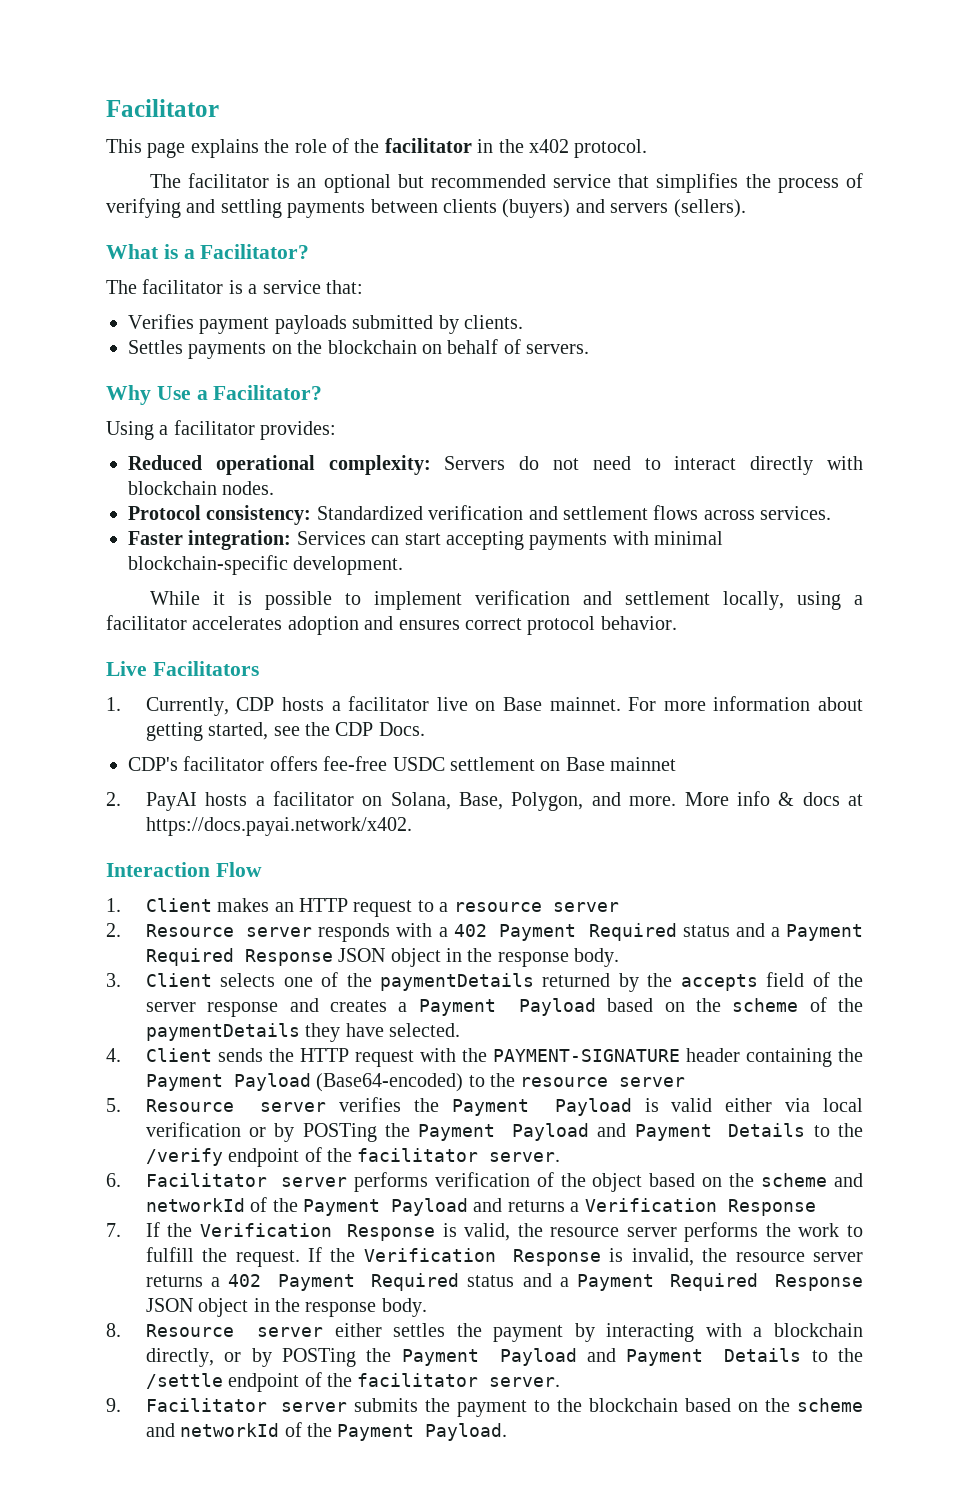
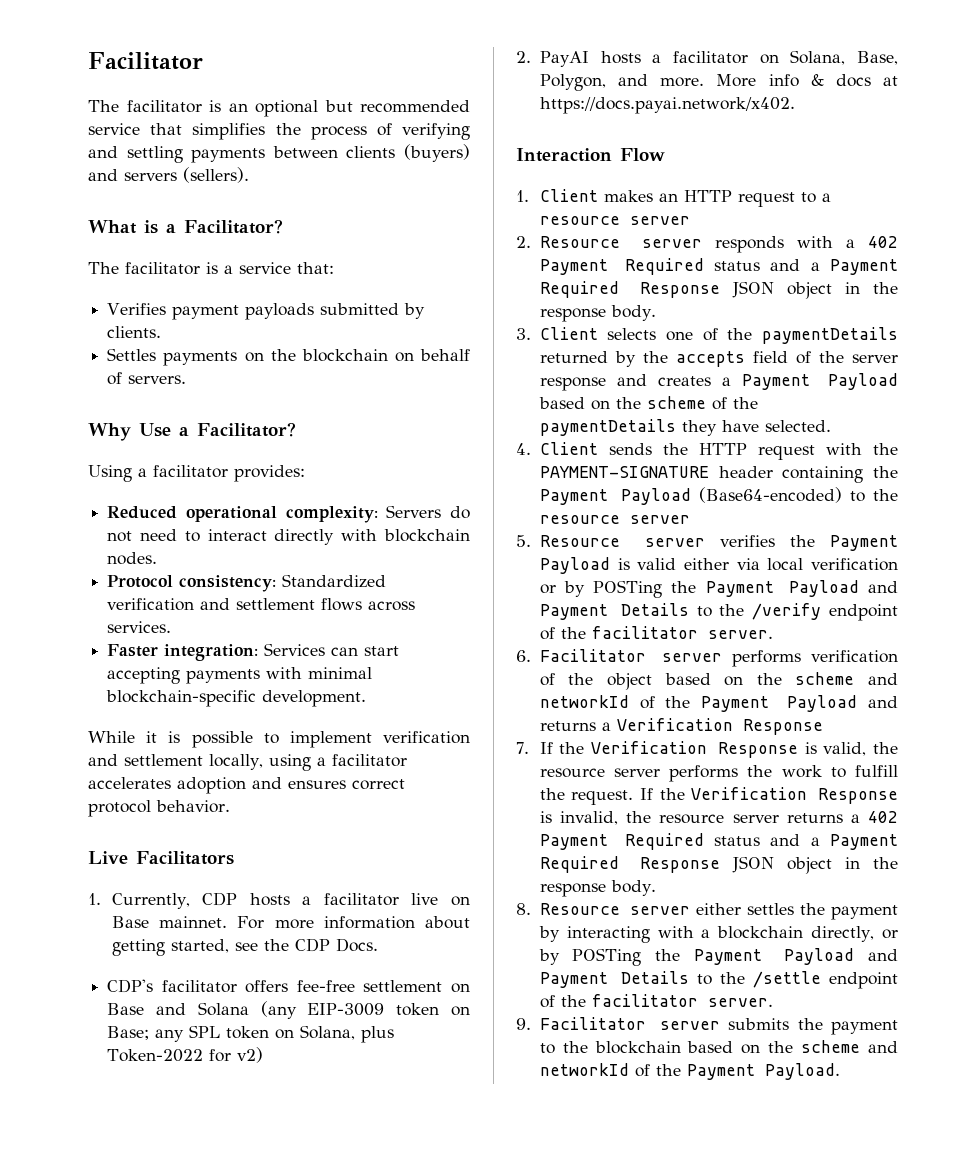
[106,99,219,117] [106,138,648,158] Facilitator // This page explains the role of the facilitator in the x402 protocol. -> [88,52,203,70] Facilitator
[392,757,445,771] USDC -> (355, 986) none
[610,757,677,771] mainnet -> [156,1001,470,1019] [107,1025,395,1043] [107,1047,264,1063] and Solana (any EIP-3009 token on Base; any SPL token on Solana, plus Token-2022 for v2)

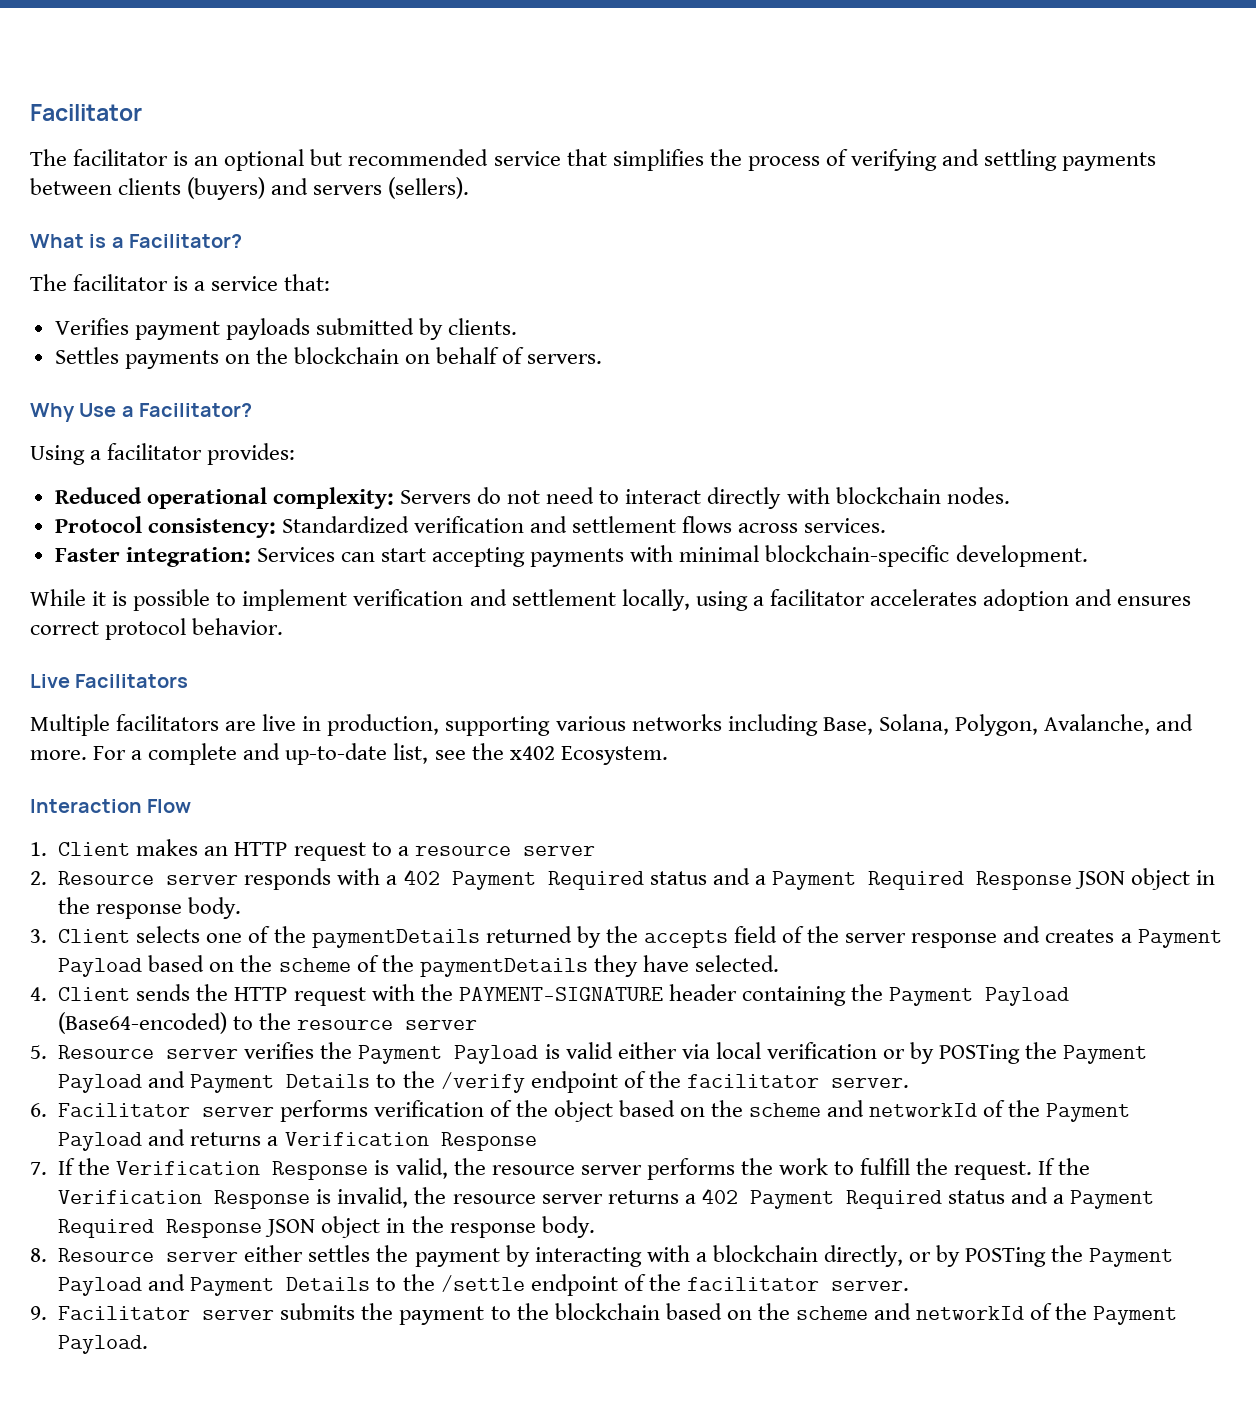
[88,892,470,909] [111,916,470,929] [111,938,378,956] [107,979,471,993] [107,1001,470,1019] [107,1025,395,1043] [107,1047,264,1063] [516,50,898,67] [539,74,898,91] [539,97,795,114] 1. Currently, CDP hosts a facilitator live on Base mainnet. For more information about getting started, see the CDP Docs. // CDP's facilitator offers fee-free settlement on Base and Solana (any EIP-3009 token on Base; any SPL token on Solana, plus Token-2022 for v2) // 2. PayAI hosts a facilitator on Solana, Base, Polygon, and more. More info & docs at https://docs.payai.network/x402. -> [30,714,1194,736] [30,743,668,765] Multiple facilitators are live in production, supporting various networks including Base, Solana, Polygon, Avalanche, and more. For a complete and up-to-date list, see the x402 Ecosystem.

